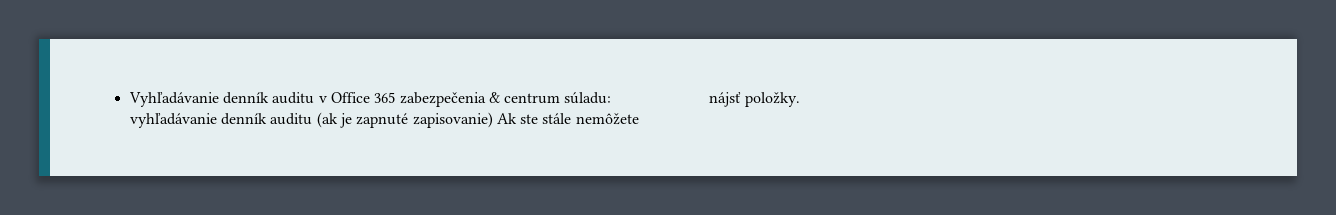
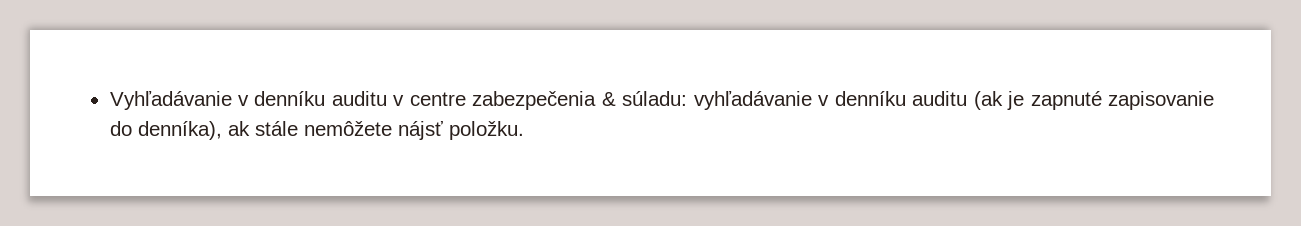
[222,92,396,104] denník auditu v Office 365 -> [238,91,466,106] v denníku auditu v centre
[504,93,561,104] centrum -> (616, 99) none
[220,113,267,125] denník -> [818,91,906,106] v denníku
[412,112,539,128] zapisovanie) Ak ste -> [1108,91,1215,110] [109,121,250,140] zapisovanie do denníka), ak
[744,92,800,107] položky. -> [448,121,524,140] položku.

